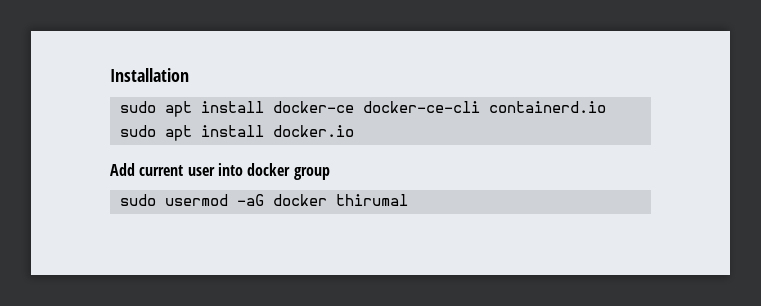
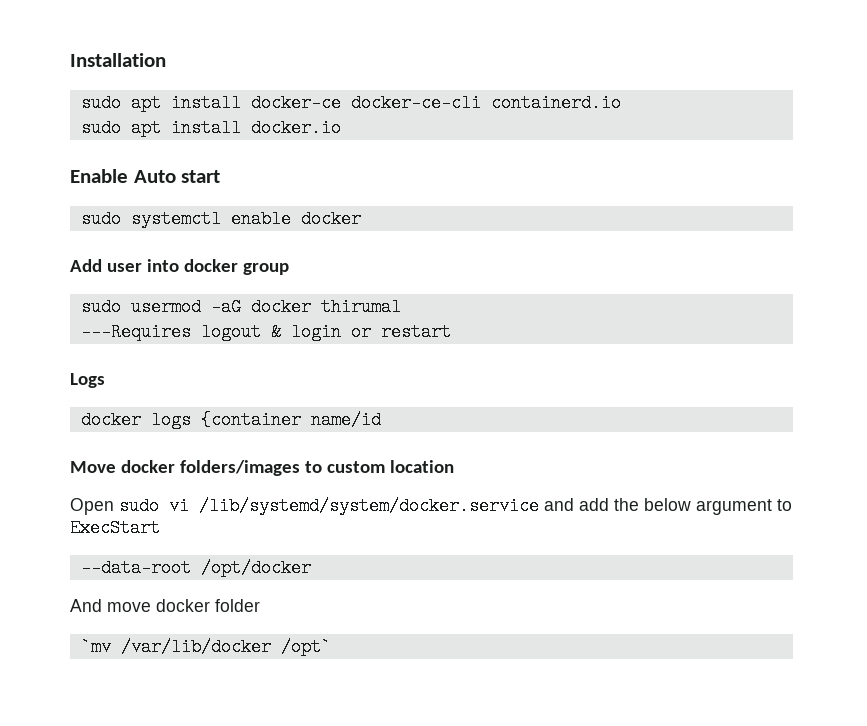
(354, 131) none -> [70,169,221,183] [80,210,361,228] // Enable Auto start // sudo systemctl enable docker
[139,165,184,176] current -> (102, 265) none
(408, 200) none -> [80,323,451,341] [70,373,105,388] [80,411,381,429] [70,460,454,476] [70,497,792,515] [70,519,160,537] [80,559,311,577] [70,599,260,612] [80,638,331,656] // ---Requires logout & login or restart // Logs // docker logs {container name/id // Move docker folders/images to custom location // Open sudo vi /lib/systemd/system/docker.service and add the below argument to ExecStart // --data-root /opt/docker // And move docker folder // `mv /var/lib/docker /opt`

